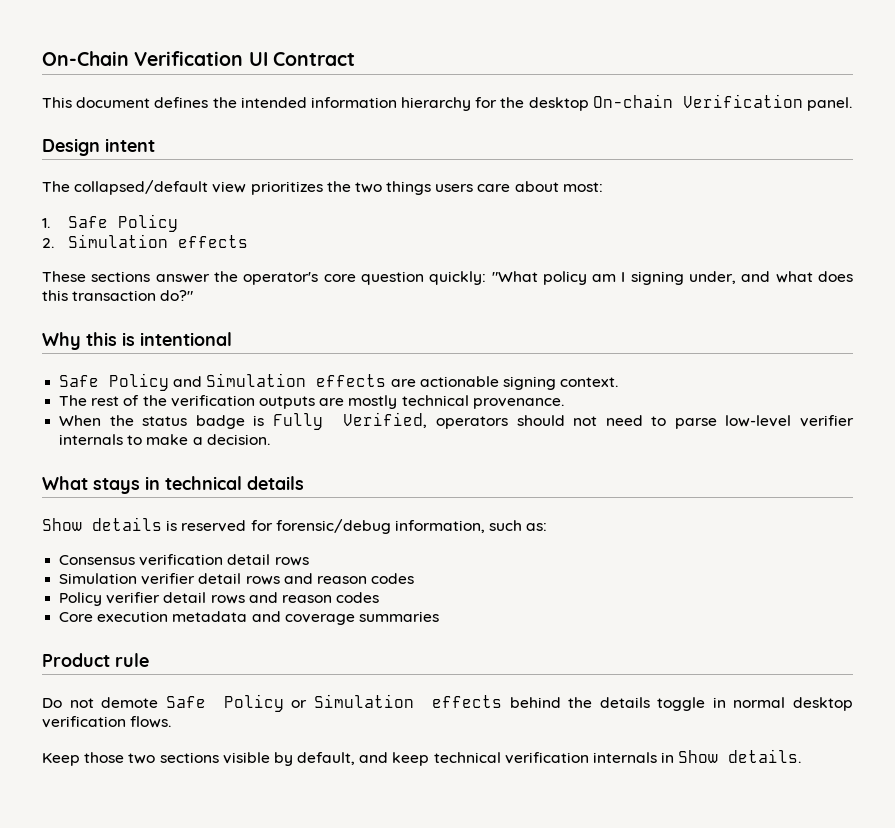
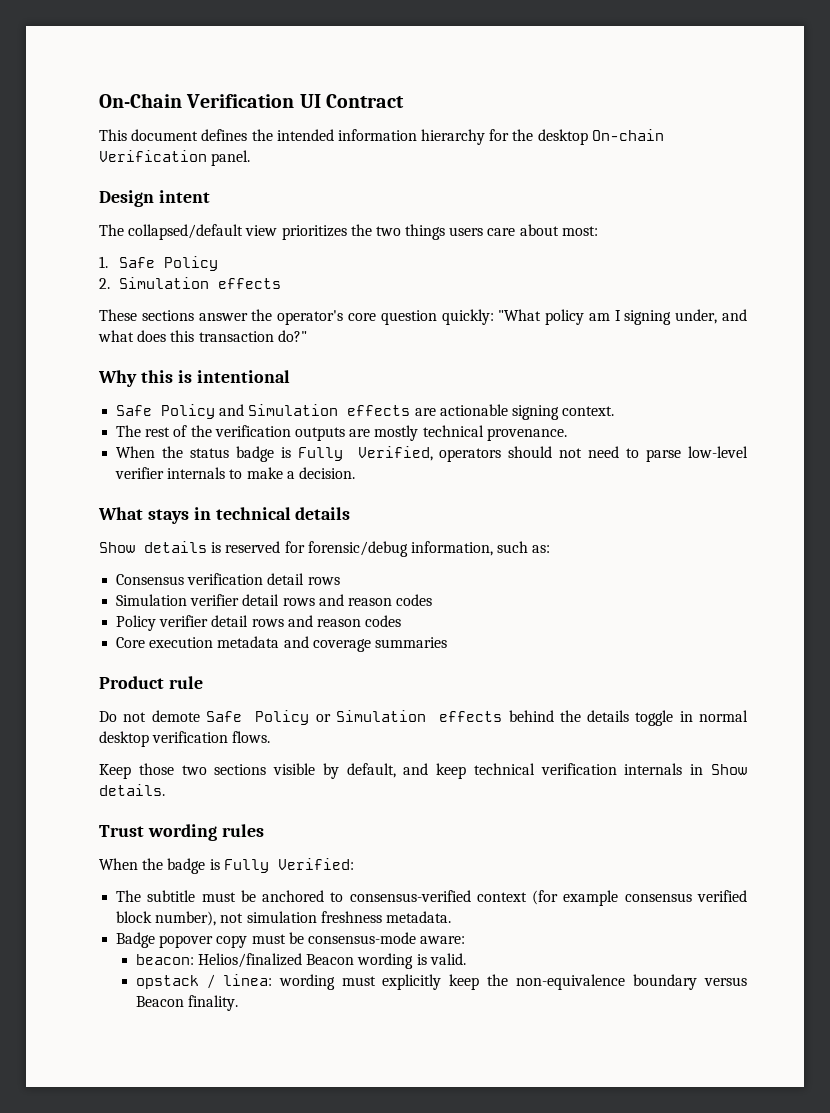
(802, 756) none -> [99,824,264,841] [99,858,354,874] [116,890,747,906] [116,911,451,926] [116,932,466,948] [135,953,466,969] [135,974,747,990] [135,995,239,1011] // Trust wording rules // When the badge is Fully Verified: // The subtitle must be anchored to consensus-verified context (for example consensus verified block number), not simulation freshness metadata. // Badge popover copy must be consensus-mode aware: // beacon: Helios/finalized Beacon wording is valid. // opstack / linea: wording must explicitly keep the non-equivalence boundary versus Beacon finality.

